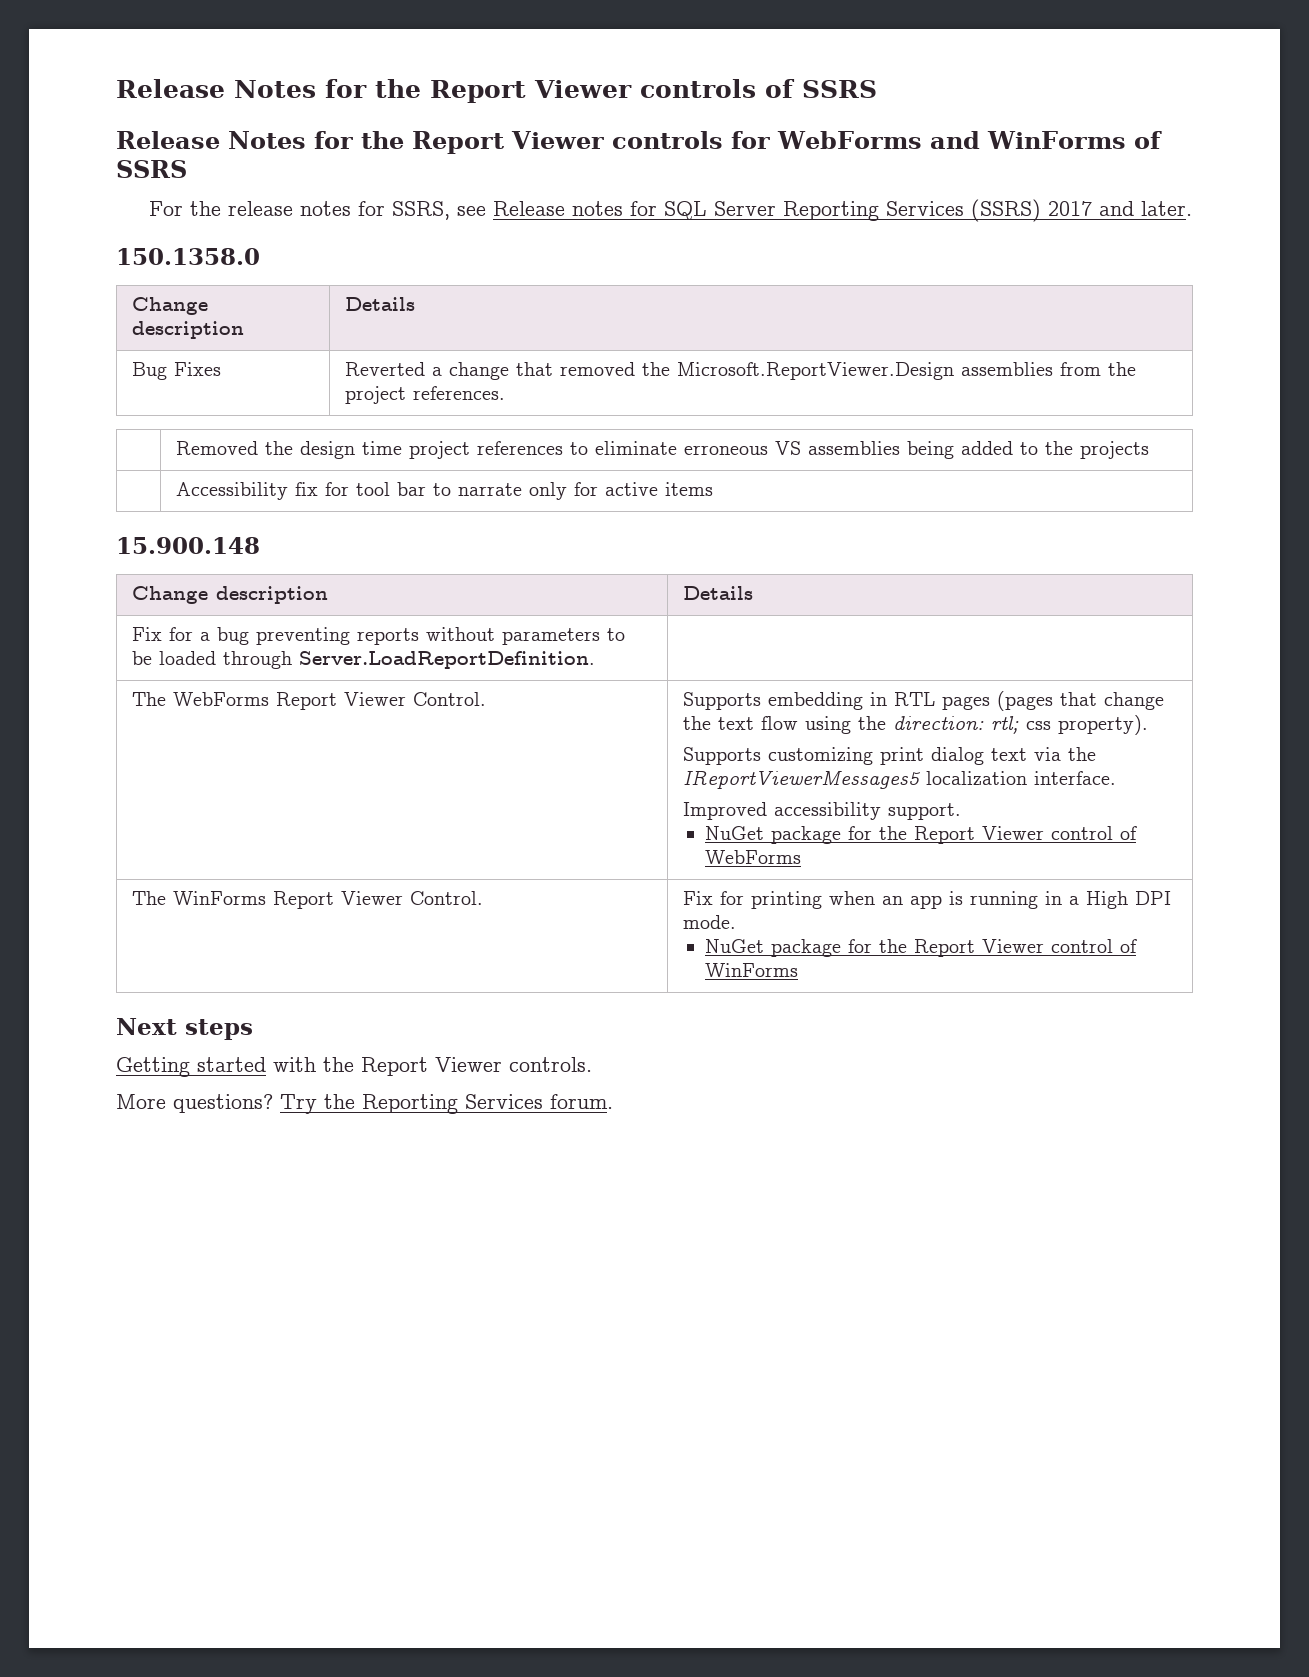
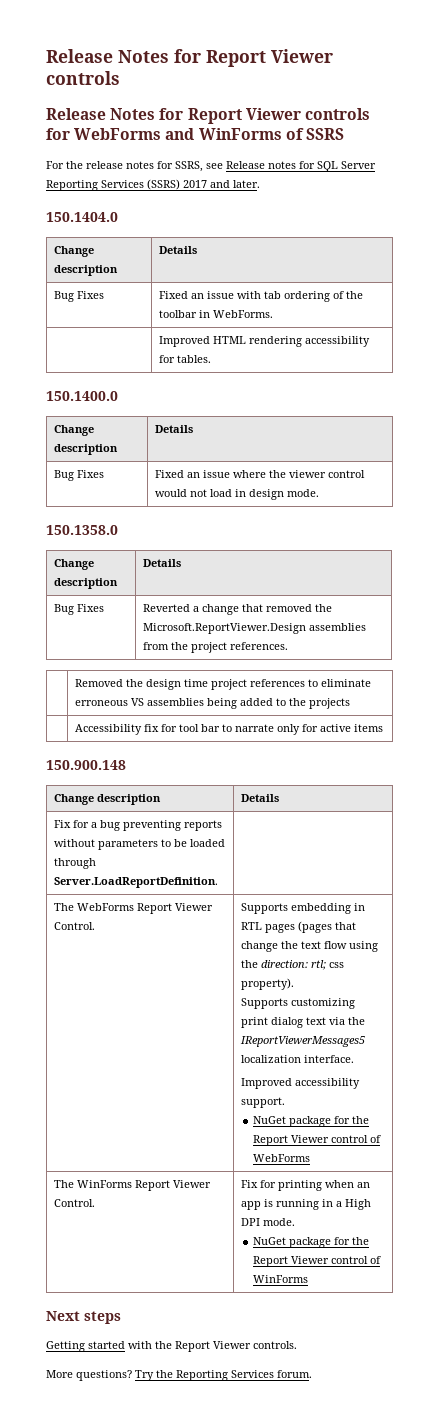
[116,79,877,103] [116,131,404,149] Release Notes for the Report Viewer controls of SSRS // Release Notes for the -> [46,49,333,67] [46,71,120,85] [46,108,184,120] Release Notes for Report Viewer controls // Release Notes for
(1192, 208) none -> [46,212,118,222] [54,246,95,257] [54,265,119,276] [159,246,198,254] [54,291,105,302] [159,291,364,302] [159,310,274,318] [159,336,371,347] [159,355,212,363] [46,391,118,401] [54,425,95,436] [54,444,119,455] [155,425,194,433] [54,470,105,481] [155,470,366,478] [155,489,320,500] // 150.1404.0 // Change description | Details // Bug Fixes | Fixed an issue with tab ordering of the toolbar in WebForms. // | Improved HTML rendering accessibility for tables. // 150.1400.0 // Change description | Details // Bug Fixes | Fixed an issue where the viewer control would not load in design mode.
[116,537,260,554] 15.900.148 -> [46,760,126,770] 150.900.148

